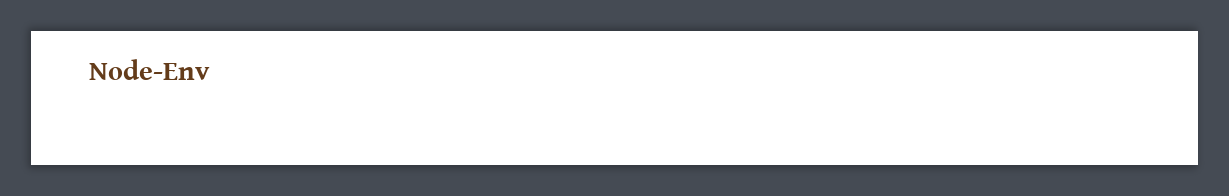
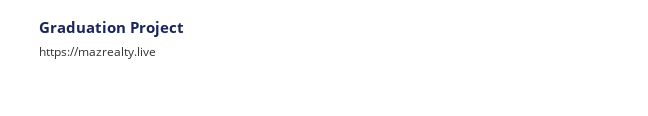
[89,59,210,80] Node-Env -> [39,21,184,37] [39,47,156,59] Graduation Project // https://mazrealty.live

